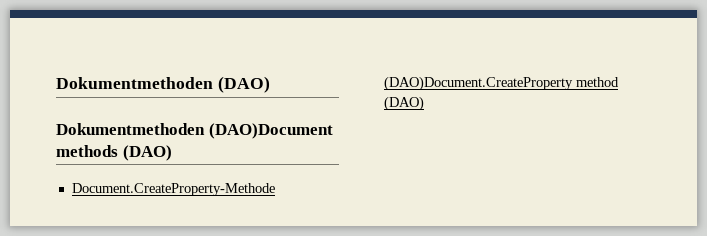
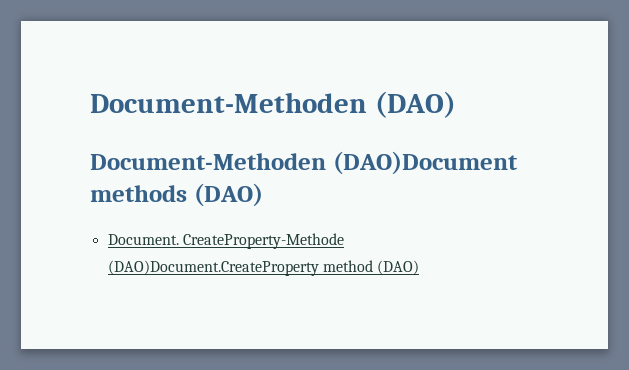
[56,76,270,93] [56,123,205,135] Dokumentmethoden (DAO) // Dokumentmethoden -> [90,91,456,118] [90,153,326,170] Document-Methoden (DAO) // Document-Methoden
[71,183,275,196] Document.CreateProperty-Methode -> [107,233,344,249] Document. CreateProperty-Methode

